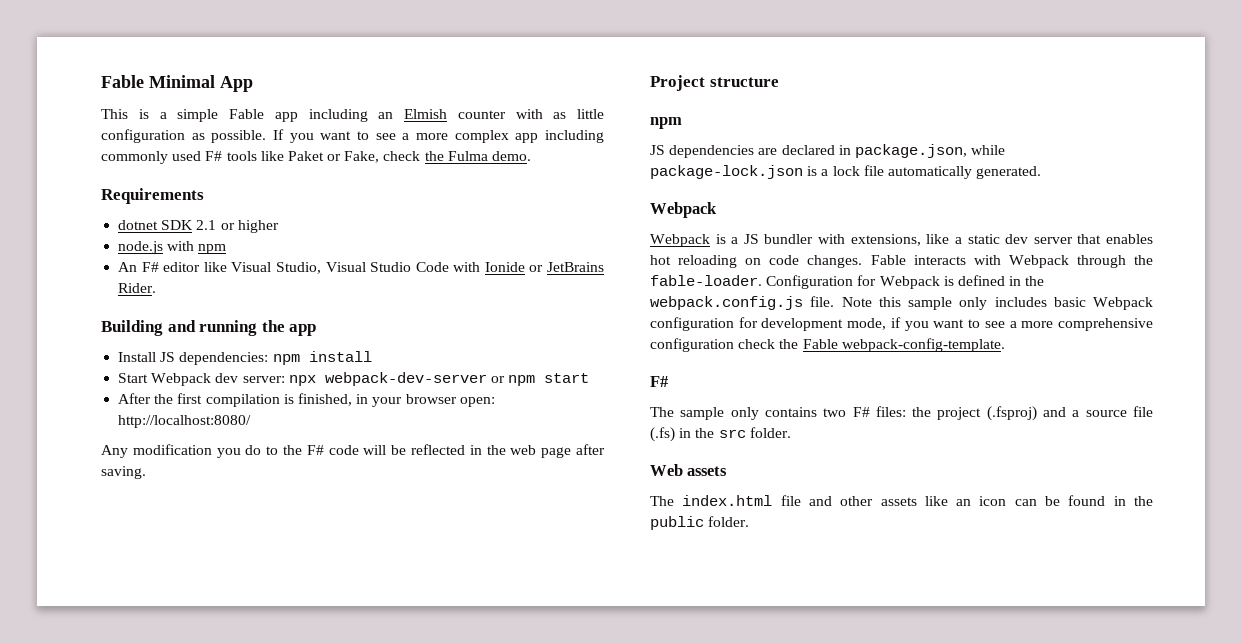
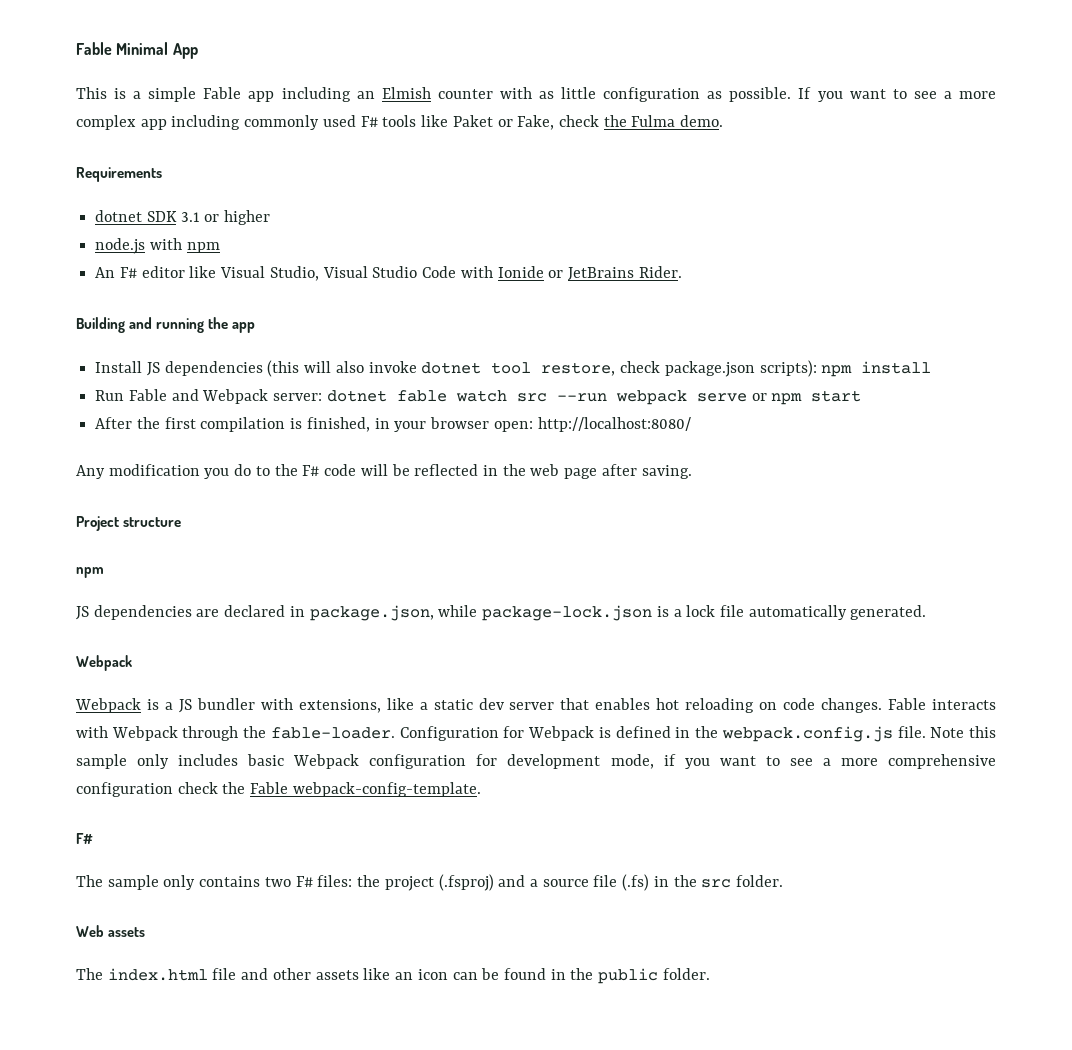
[196,220,217,230] 2.1 -> [180,212,200,222] 3.1
[179,351,372,365] [118,372,487,386] dependencies: npm install // Start Webpack dev server: npx webpack-dev-server -> [164,360,932,377] [95,389,747,405] dependencies (this will also invoke dotnet tool restore, check package.json scripts): npm install // Run Fable and Webpack server: dotnet fable watch src --run webpack serve

